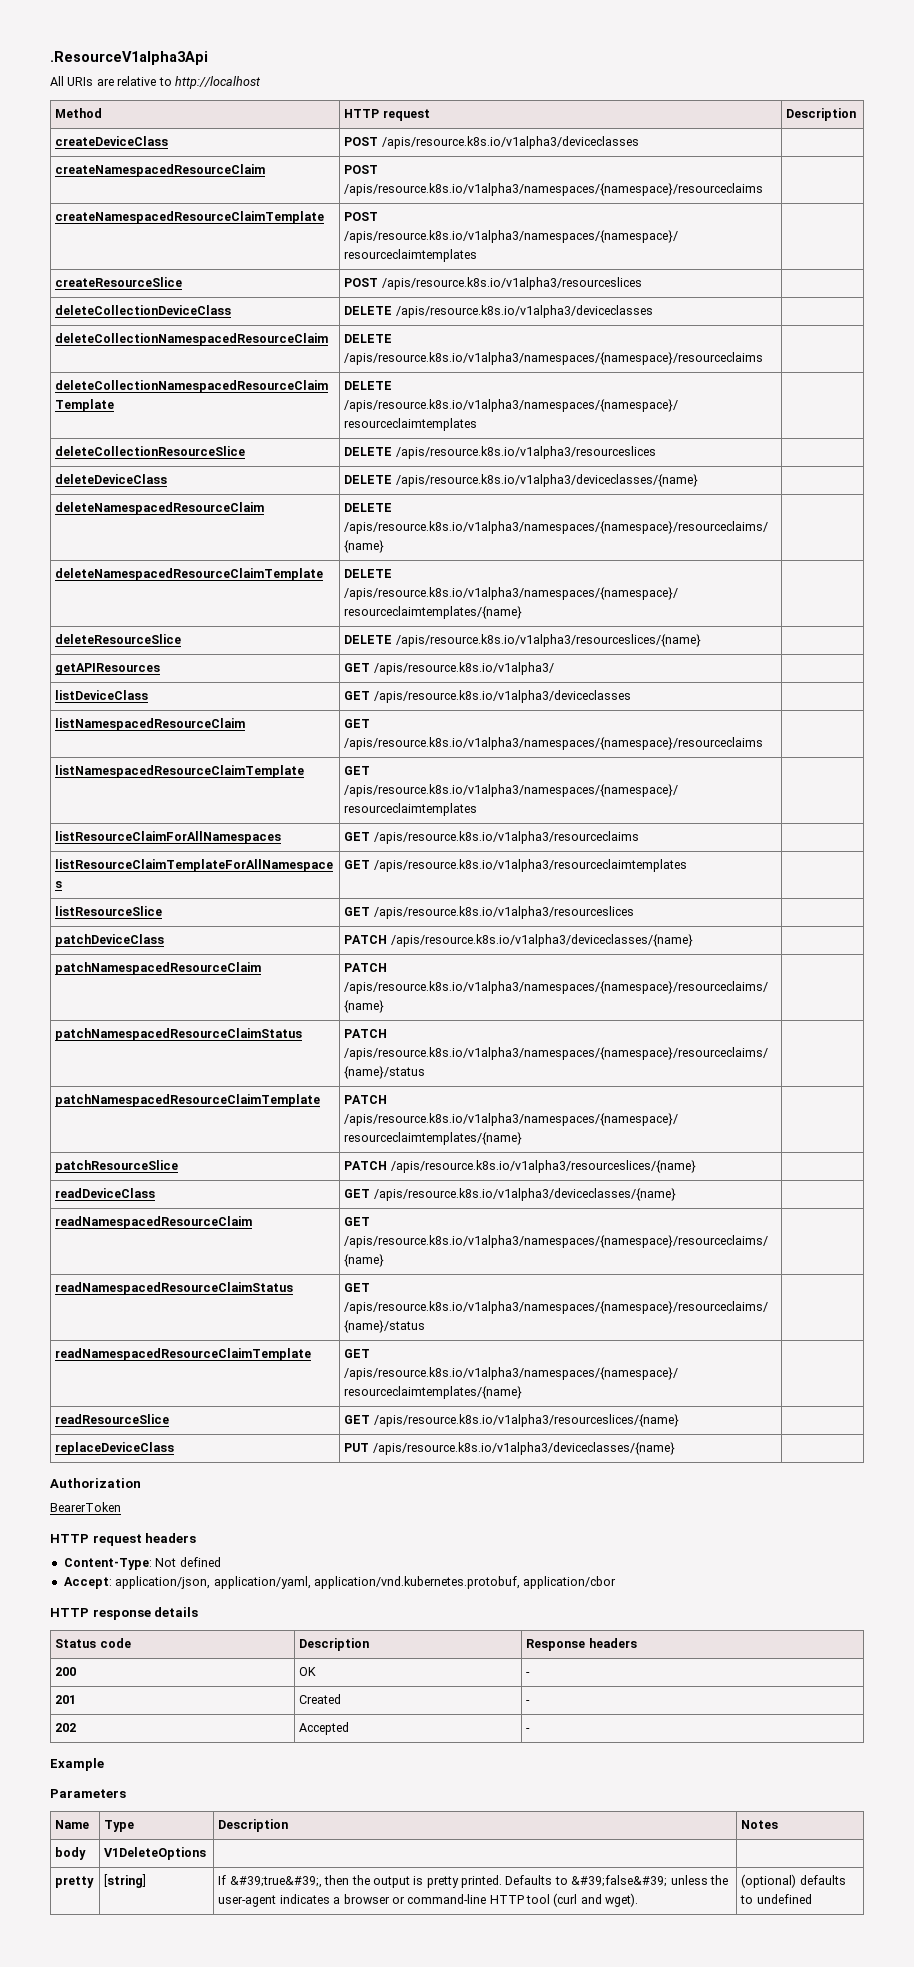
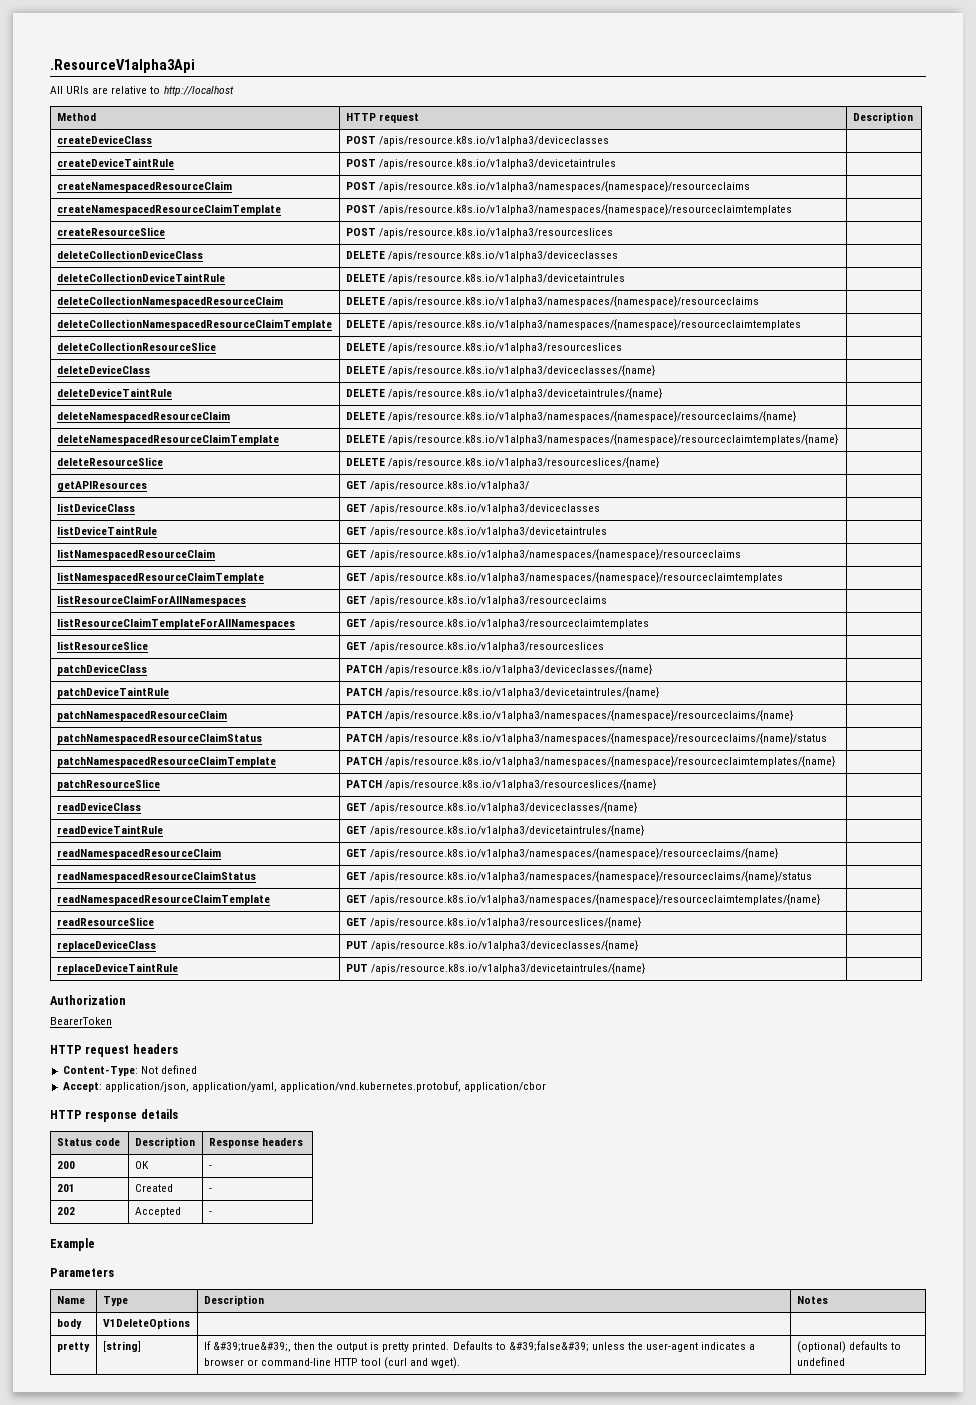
(639, 142) none -> [56,158,174,167] [345,159,616,169] // createDeviceTaintRule | POST /apis/resource.k8s.io/v1alpha3/devicetaintrules |
(653, 311) none -> [56,273,225,282] [345,274,625,284] // deleteCollectionDeviceTaintRule | DELETE /apis/resource.k8s.io/v1alpha3/devicetaintrules |
(698, 480) none -> [56,388,172,397] [345,388,662,399] // deleteDeviceTaintRule | DELETE /apis/resource.k8s.io/v1alpha3/devicetaintrules/{name} |
(631, 696) none -> [56,526,157,535] [345,527,607,537] // listDeviceTaintRule | GET /apis/resource.k8s.io/v1alpha3/devicetaintrules |
(693, 940) none -> [56,687,169,698] [345,687,659,698] // patchDeviceTaintRule | PATCH /apis/resource.k8s.io/v1alpha3/devicetaintrules/{name} |
(676, 1194) none -> [56,825,163,834] [345,825,644,836] // readDeviceTaintRule | GET /apis/resource.k8s.io/v1alpha3/devicetaintrules/{name} |
(675, 1448) none -> [56,963,178,974] [345,963,645,974] // replaceDeviceTaintRule | PUT /apis/resource.k8s.io/v1alpha3/devicetaintrules/{name} |

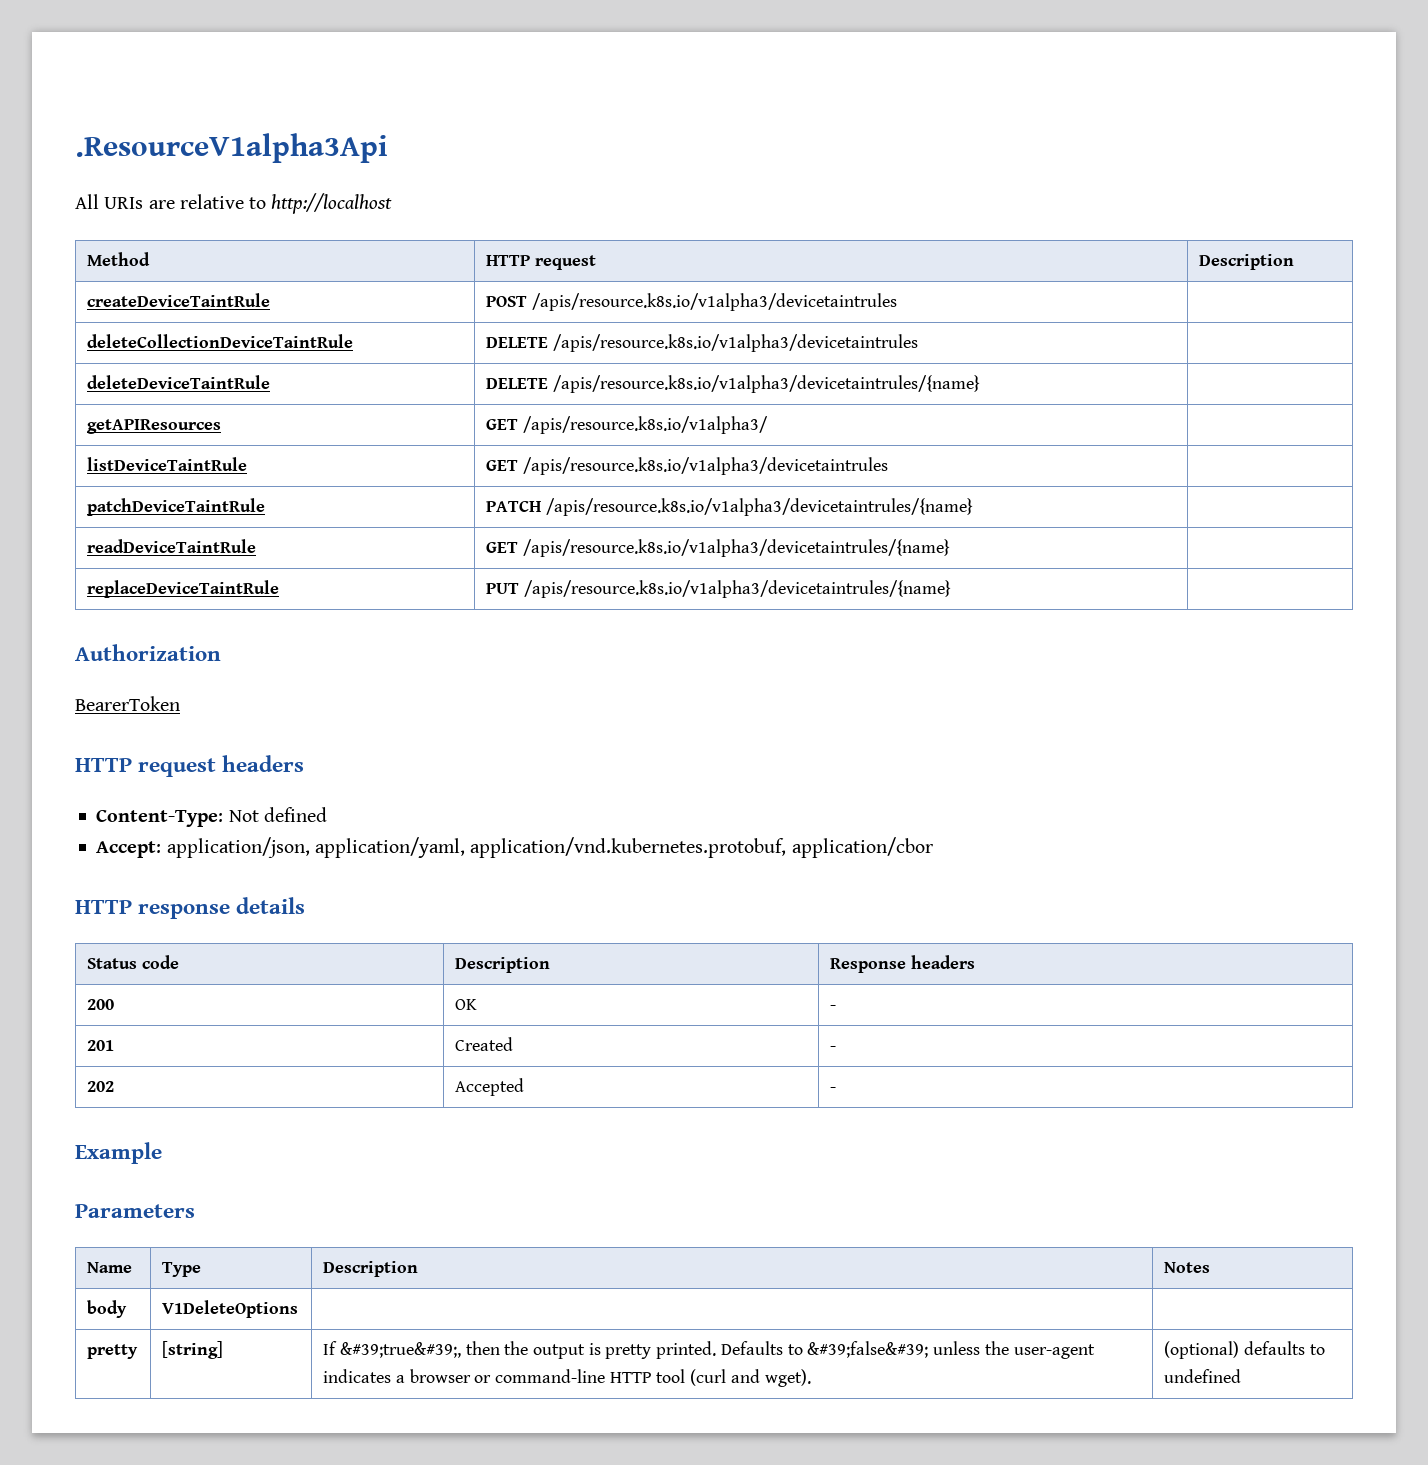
[56,135,152,144] [345,136,609,146] // createDeviceClass | POST /apis/resource.k8s.io/v1alpha3/deviceclasses | -> (1295, 262) none
[56,181,232,192] [345,181,750,192] [56,204,281,215] [345,204,792,215] [56,227,165,236] [345,228,613,238] [56,250,203,259] [345,251,618,261] [56,273,225,282] [345,274,625,284] [56,296,283,307] [345,296,759,307] [56,319,332,330] [345,319,801,330] [56,342,216,351] [345,343,622,353] [56,365,150,374] [345,365,655,376] [56,388,172,397] [345,388,662,399] [56,411,230,422] [345,411,796,422] [56,434,279,445] [345,434,838,445] [56,457,163,466] [345,457,659,468] createNamespacedResourceClaim | POST /apis/resource.k8s.io/v1alpha3/namespaces/{namespace}/resourceclaims | // createNamespacedResourceClaimTemplate | POST /apis/resource.k8s.io/v1alpha3/namespaces/{namespace}/resourceclaimtemplates | // createResourceSlice | POST /apis/resource.k8s.io/v1alpha3/resourceslices | // deleteCollectionDeviceClass | DELETE /apis/resource.k8s.io/v1alpha3/deviceclasses | // deleteCollectionDeviceTaintRule | DELETE /apis/resource.k8s.io/v1alpha3/devicetaintrules | // deleteCollectionNamespacedResourceClaim | DELETE /apis/resource.k8s.io/v1alpha3/namespaces/{namespace}/resourceclaims | // deleteCollectionNamespacedResourceClaimTemplate | DELETE /apis/resource.k8s.io/v1alpha3/namespaces/{namespace}/resourceclaimtemplates | // deleteCollectionResourceSlice | DELETE /apis/resource.k8s.io/v1alpha3/resourceslices | // deleteDeviceClass | DELETE /apis/resource.k8s.io/v1alpha3/deviceclasses/{name} | // deleteDeviceTaintRule | DELETE /apis/resource.k8s.io/v1alpha3/devicetaintrules/{name} | // deleteNamespacedResourceClaim | DELETE /apis/resource.k8s.io/v1alpha3/namespaces/{namespace}/resourceclaims/{name} | // deleteNamespacedResourceClaimTemplate | DELETE /apis/resource.k8s.io/v1alpha3/namespaces/{namespace}/resourceclaimtemplates/{name} | // deleteResourceSlice | DELETE /apis/resource.k8s.io/v1alpha3/resourceslices/{name} -> [87,334,354,348] [486,334,918,352] [87,375,271,389] [486,375,980,393] deleteCollectionDeviceTaintRule | DELETE /apis/resource.k8s.io/v1alpha3/devicetaintrules | // deleteDeviceTaintRule | DELETE /apis/resource.k8s.io/v1alpha3/devicetaintrules/{name}
[56,503,135,512] [345,504,600,514] // listDeviceClass | GET /apis/resource.k8s.io/v1alpha3/deviceclasses | -> (768, 425) none
[56,549,215,560] [345,549,741,560] [56,572,264,583] [345,572,783,583] [56,595,246,606] [345,596,607,606] [56,618,295,629] [345,619,649,629] [56,641,148,650] [345,642,604,652] [56,664,147,675] [345,664,652,675] [56,687,169,698] [345,687,659,698] [56,710,227,721] [345,710,793,721] [56,733,262,744] [345,733,827,744] [56,756,276,767] [345,756,835,767] [56,779,160,790] [345,779,656,790] [56,802,141,811] [345,802,637,813] [56,825,163,834] [345,825,644,836] [56,848,221,859] [345,848,778,859] [56,871,256,882] [345,871,812,882] [56,894,270,905] [345,894,820,905] [56,917,154,926] [345,917,641,928] [56,940,156,951] [345,940,638,951] listNamespacedResourceClaim | GET /apis/resource.k8s.io/v1alpha3/namespaces/{namespace}/resourceclaims | // listNamespacedResourceClaimTemplate | GET /apis/resource.k8s.io/v1alpha3/namespaces/{namespace}/resourceclaimtemplates | // listResourceClaimForAllNamespaces | GET /apis/resource.k8s.io/v1alpha3/resourceclaims | // listResourceClaimTemplateForAllNamespaces | GET /apis/resource.k8s.io/v1alpha3/resourceclaimtemplates | // listResourceSlice | GET /apis/resource.k8s.io/v1alpha3/resourceslices | // patchDeviceClass | PATCH /apis/resource.k8s.io/v1alpha3/deviceclasses/{name} | // patchDeviceTaintRule | PATCH /apis/resource.k8s.io/v1alpha3/devicetaintrules/{name} | // patchNamespacedResourceClaim | PATCH /apis/resource.k8s.io/v1alpha3/namespaces/{namespace}/resourceclaims/{name} | // patchNamespacedResourceClaimStatus | PATCH /apis/resource.k8s.io/v1alpha3/namespaces/{namespace}/resourceclaims/{name}/status | // patchNamespacedResourceClaimTemplate | PATCH /apis/resource.k8s.io/v1alpha3/namespaces/{namespace}/resourceclaimtemplates/{name} | // patchResourceSlice | PATCH /apis/resource.k8s.io/v1alpha3/resourceslices/{name} | // readDeviceClass | GET /apis/resource.k8s.io/v1alpha3/deviceclasses/{name} | // readDeviceTaintRule | GET /apis/resource.k8s.io/v1alpha3/devicetaintrules/{name} | // readNamespacedResourceClaim | GET /apis/resource.k8s.io/v1alpha3/namespaces/{namespace}/resourceclaims/{name} | // readNamespacedResourceClaimStatus | GET /apis/resource.k8s.io/v1alpha3/namespaces/{namespace}/resourceclaims/{name}/status | // readNamespacedResourceClaimTemplate | GET /apis/resource.k8s.io/v1alpha3/namespaces/{namespace}/resourceclaimtemplates/{name} | // readResourceSlice | GET /apis/resource.k8s.io/v1alpha3/resourceslices/{name} | // replaceDeviceClass | PUT /apis/resource.k8s.io/v1alpha3/deviceclasses/{name} -> [87,498,266,516] [486,498,973,516] [87,539,257,553] [486,539,950,557] patchDeviceTaintRule | PATCH /apis/resource.k8s.io/v1alpha3/devicetaintrules/{name} | // readDeviceTaintRule | GET /apis/resource.k8s.io/v1alpha3/devicetaintrules/{name}

